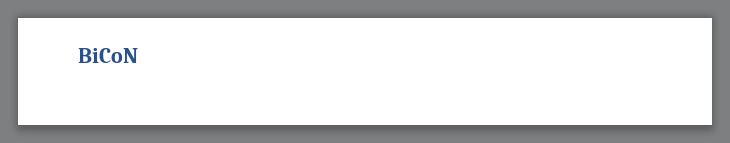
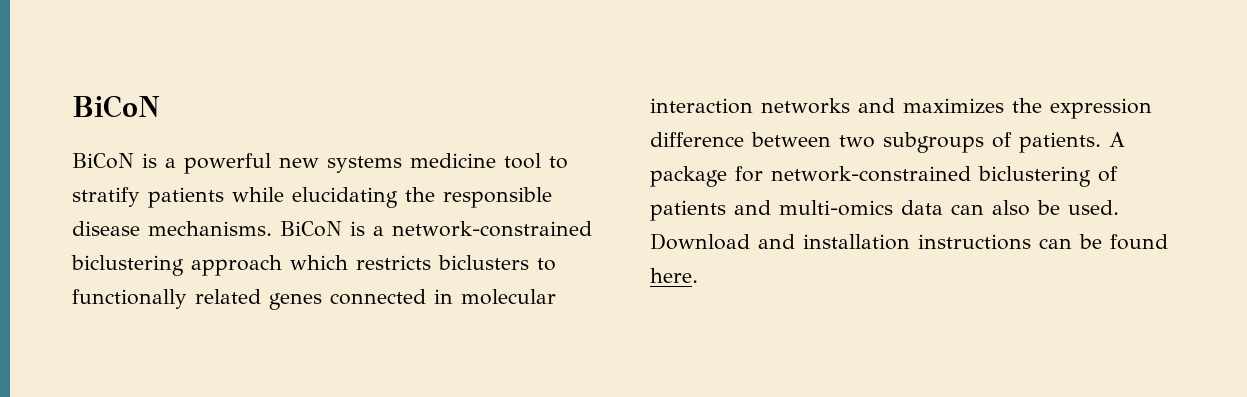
[78,48,138,63] BiCoN -> [72,95,160,118] [72,153,568,174] [72,187,552,208] [72,221,592,237] [71,255,556,276] [72,289,556,310] [650,98,1152,119] [650,132,1125,153] [650,166,1118,187] [650,200,1119,221] [650,233,1168,250] [650,268,698,283] BiCoN // BiCoN is a powerful new systems medicine tool to stratify patients while elucidating the responsible disease mechanisms. BiCoN is a network-constrained biclustering approach which restricts biclusters to functionally related genes connected in molecular interaction networks and maximizes the expression difference between two subgroups of patients. A package for network-constrained biclustering of patients and multi-omics data can also be used. Download and installation instructions can be found here.

